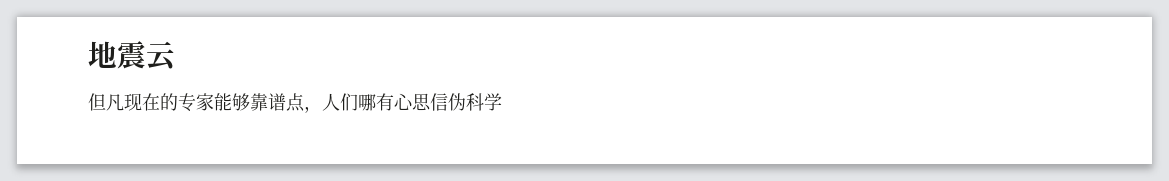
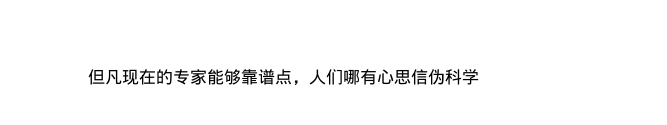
[88,41,176,72] 地震云 // -> (87, 77) none

